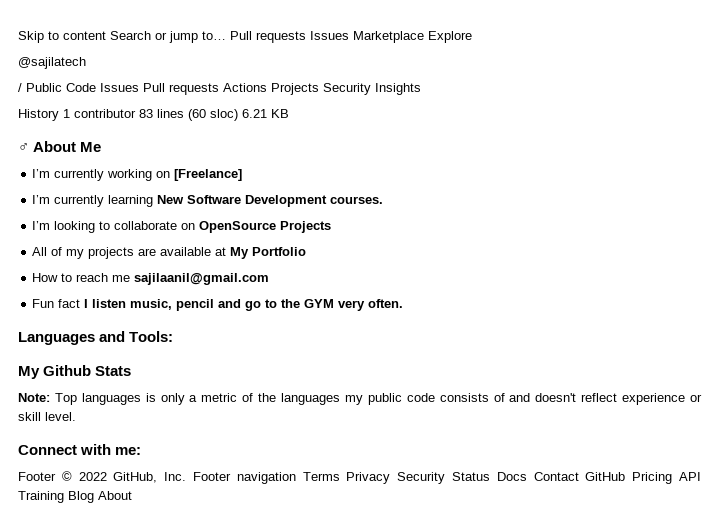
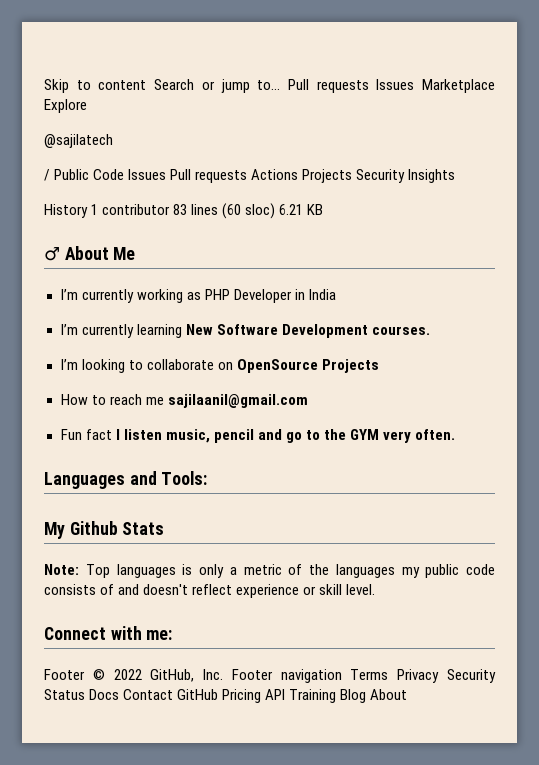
[156,169,243,181] on [Freelance] -> [186,289,336,303] as PHP Developer in India
[32,247,307,259] // All of my projects are available at My Portfolio -> (379, 366) none

